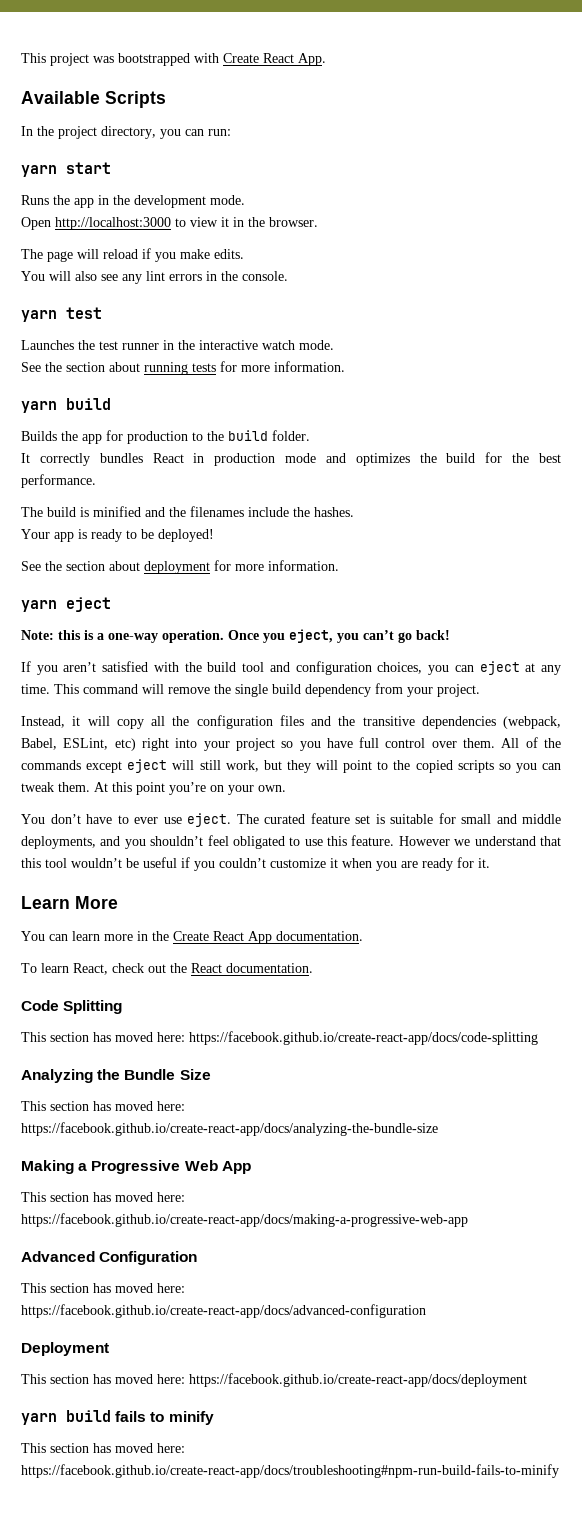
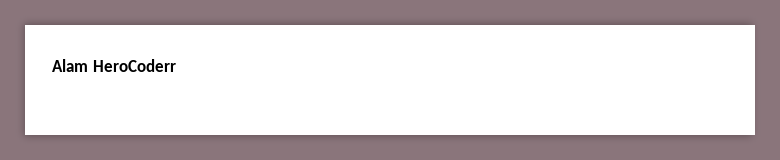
[21,53,326,66] [21,91,166,108] [21,126,231,139] [21,162,111,177] [21,195,245,208] [21,217,318,230] [21,248,244,262] [21,271,288,284] [21,307,102,322] [21,340,334,350] [21,361,345,375] [21,398,111,413] [21,430,310,444] [21,452,562,466] [21,474,96,488] [21,506,354,517] [21,529,214,542] [21,560,339,574] [21,597,111,612] [21,629,450,643] [21,661,561,675] [21,683,480,697] [21,715,561,729] [21,737,561,751] [21,759,561,773] [21,782,286,795] [21,813,561,827] [21,835,561,849] [21,857,490,871] [21,896,118,909] [21,931,363,944] [21,963,313,975] [21,1000,123,1014] [21,1031,538,1045] [21,1069,211,1083] [21,1101,185,1111] [21,1122,438,1136] [21,1160,251,1174] [21,1192,185,1202] [21,1213,468,1227] [21,1251,198,1265] [21,1283,185,1293] [21,1304,426,1318] [21,1342,109,1356] [21,1373,527,1387] [21,1410,214,1425] [21,1443,185,1453] [21,1464,559,1478] This project was bootstrapped with Create React App. // Available Scripts // In the project directory, you can run: // yarn start // Runs the app in the development mode. // Open http://localhost:3000 to view it in the browser. // The page will reload if you make edits. // You will also see any lint errors in the console. // yarn test // Launches the test runner in the interactive watch mode. // See the section about running tests for more information. // yarn build // Builds the app for production to the build folder. // It correctly bundles React in production mode and optimizes the build for the best performance. // The build is minified and the filenames include the hashes. // Your app is ready to be deployed! // See the section about deployment for more information. // yarn eject // Note: this is a one-way operation. Once you eject, you can’t go back! // If you aren’t satisfied with the build tool and configuration choices, you can eject at any time. This command will remove the single build dependency from your project. // Instead, it will copy all the configuration files and the transitive dependencies (webpack, Babel, ESLint, etc) right into your project so you have full control over them. All of the commands except eject will still work, but they will point to the copied scripts so you can tweak them. At this point you’re on your own. // You don’t have to ever use eject. The curated feature set is suitable for small and middle deployments, and you shouldn’t feel obligated to use this feature. However we understand that this tool wouldn’t be useful if you couldn’t customize it when you are ready for it. // Learn More // You can learn more in the Create React App documentation. // To learn React, check out the React documentation. // Code Splitting // This section has moved here: https://facebook.github.io/create-react-app/docs/code-splitting // Analyzing the Bundle Size // This section has moved here: https://facebook.github.io/create-react-app/docs/analyzing-the-bundle-size // Making a Progressive Web App // This section has moved here: https://facebook.github.io/create-react-app/docs/making-a-progressive-web-app // Advanced Configuration // This section has moved here: https://facebook.github.io/create-react-app/docs/advanced-configuration // Deployment // This section has moved here: https://facebook.github.io/create-react-app/docs/deployment // yarn build fails to minify // This section has moved here: https://facebook.github.io/create-react-app/docs/troubleshooting#npm-run-build-fails-to-minify -> [52,59,176,72] Alam HeroCoderr

